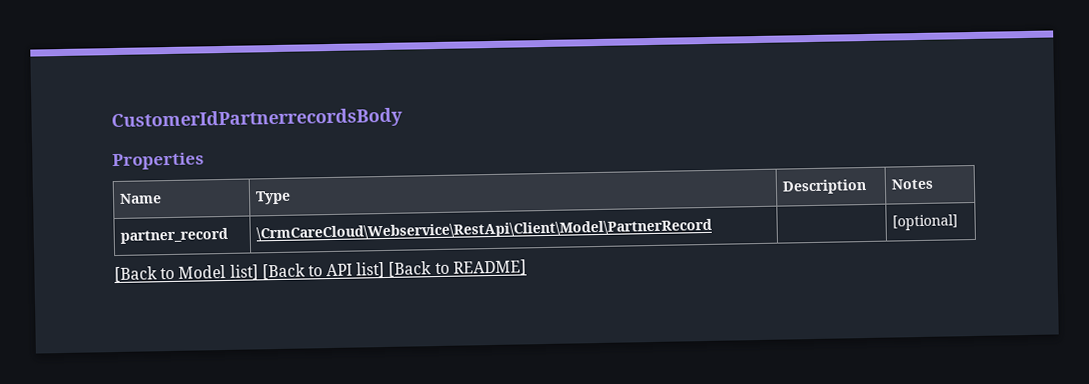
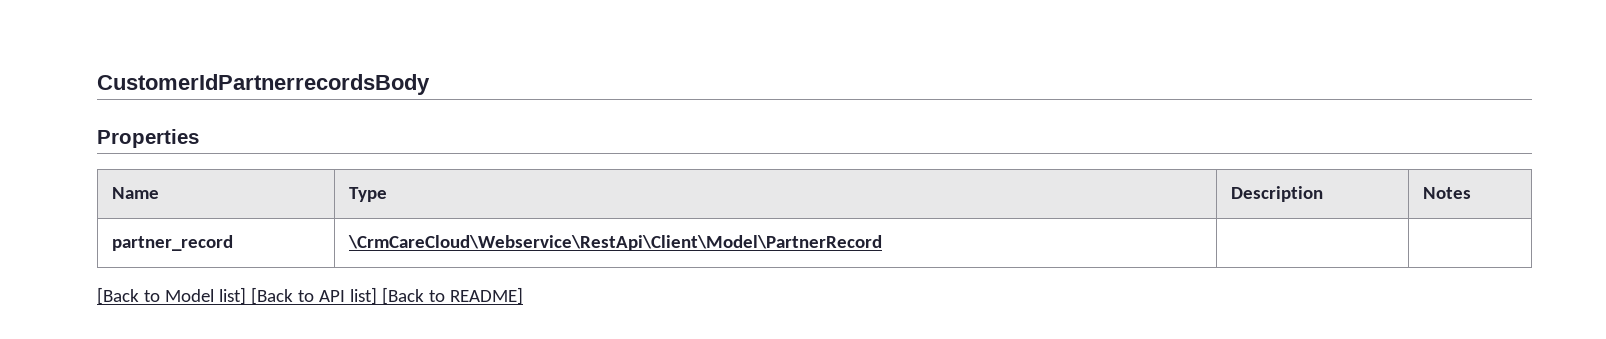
[891,214,958,231] [optional] -> (882, 243) none

